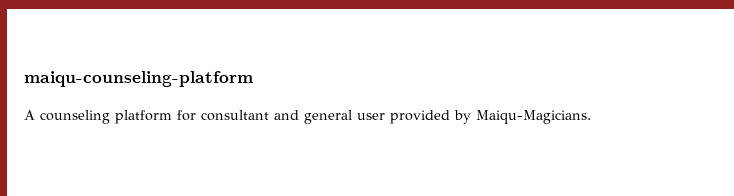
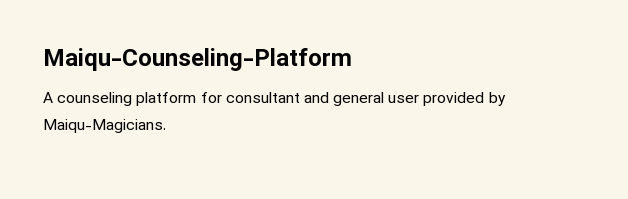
[24,71,253,87] maiqu-counseling-platform -> [43,48,352,71] Maiqu-Counseling-Platform

